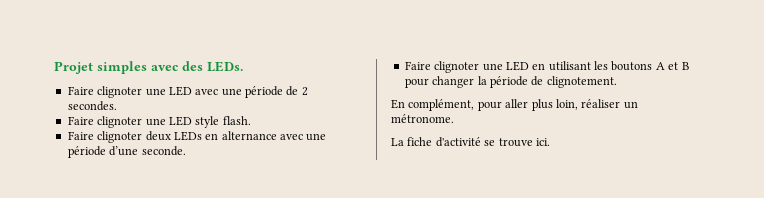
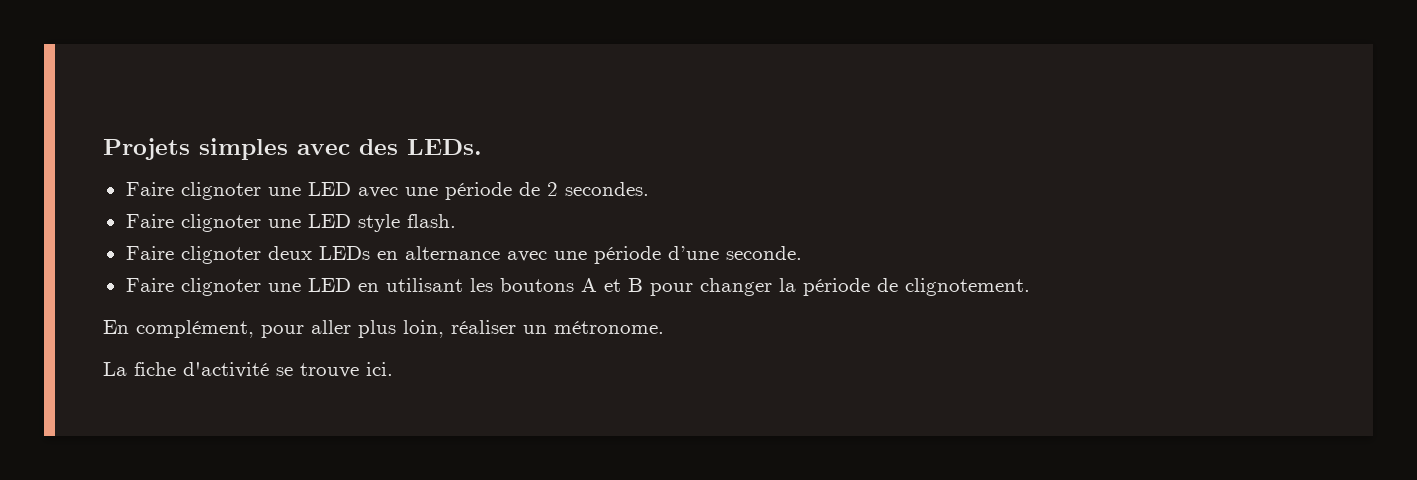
[54,61,93,74] Projet -> [103,138,190,160] Projets

